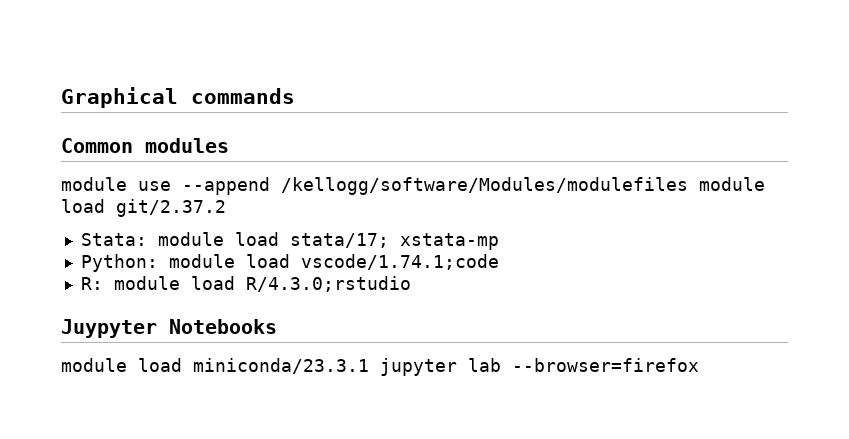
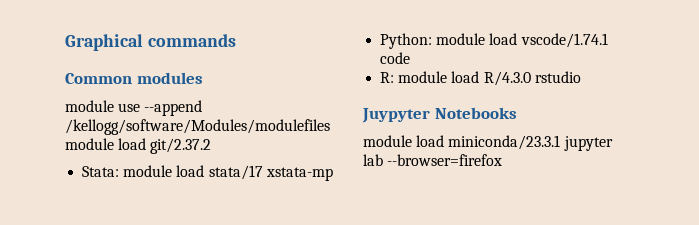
[289,233,389,248] stata/17; -> [208,165,263,180] stata/17
[300,254,499,270] vscode/1.74.1;code -> [520,33,608,48] [380,52,411,64] vscode/1.74.1 code
[245,276,411,292] R/4.3.0;rstudio -> [483,71,581,86] R/4.3.0 rstudio

